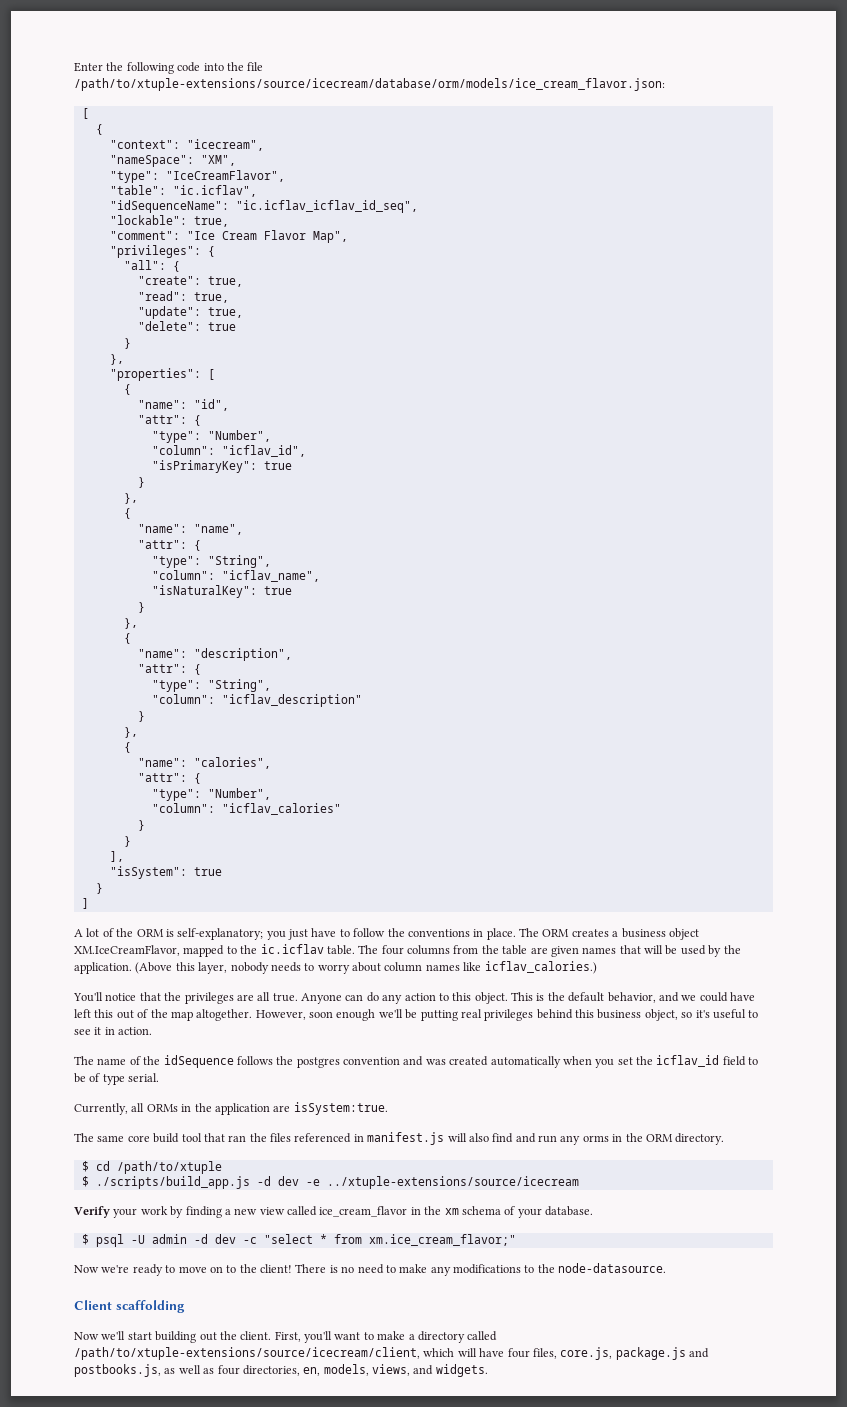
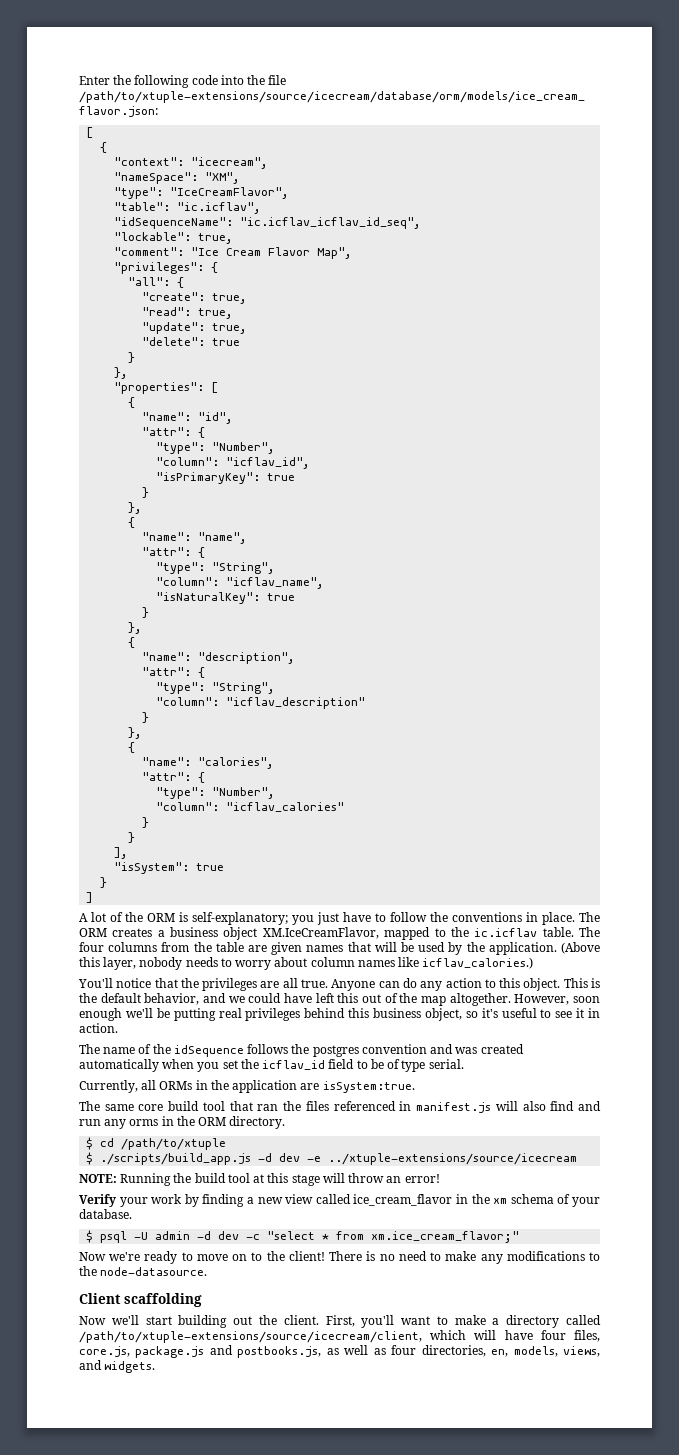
(579, 1182) none -> [79,1173,440,1186] // NOTE: Running the build tool at this stage will throw an error!

